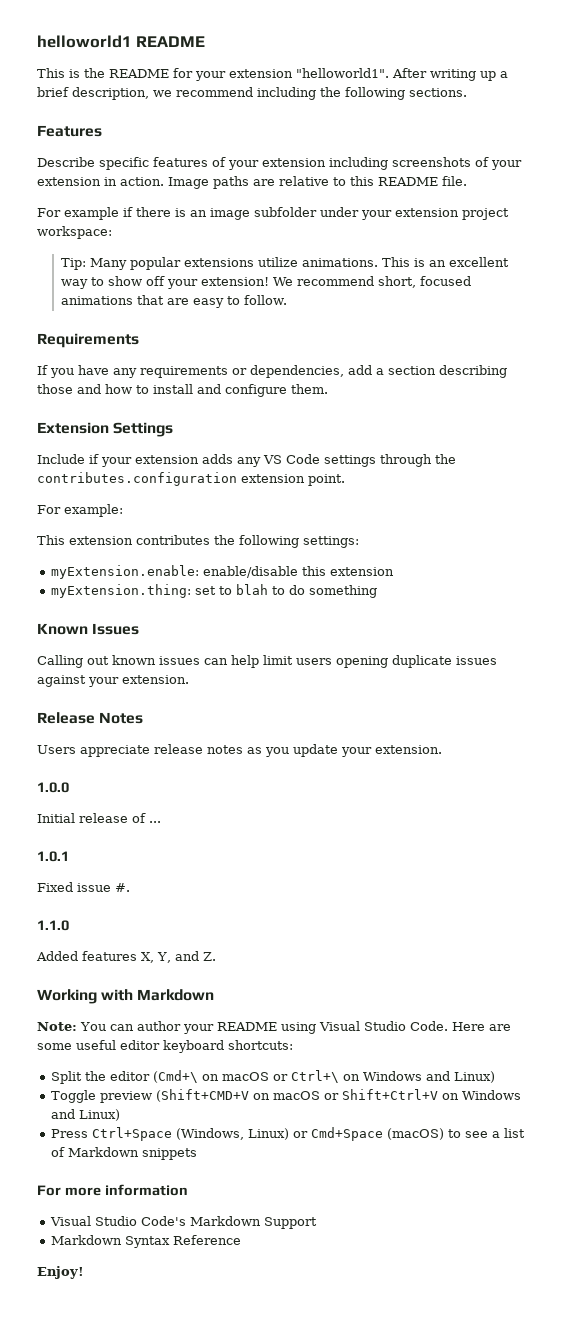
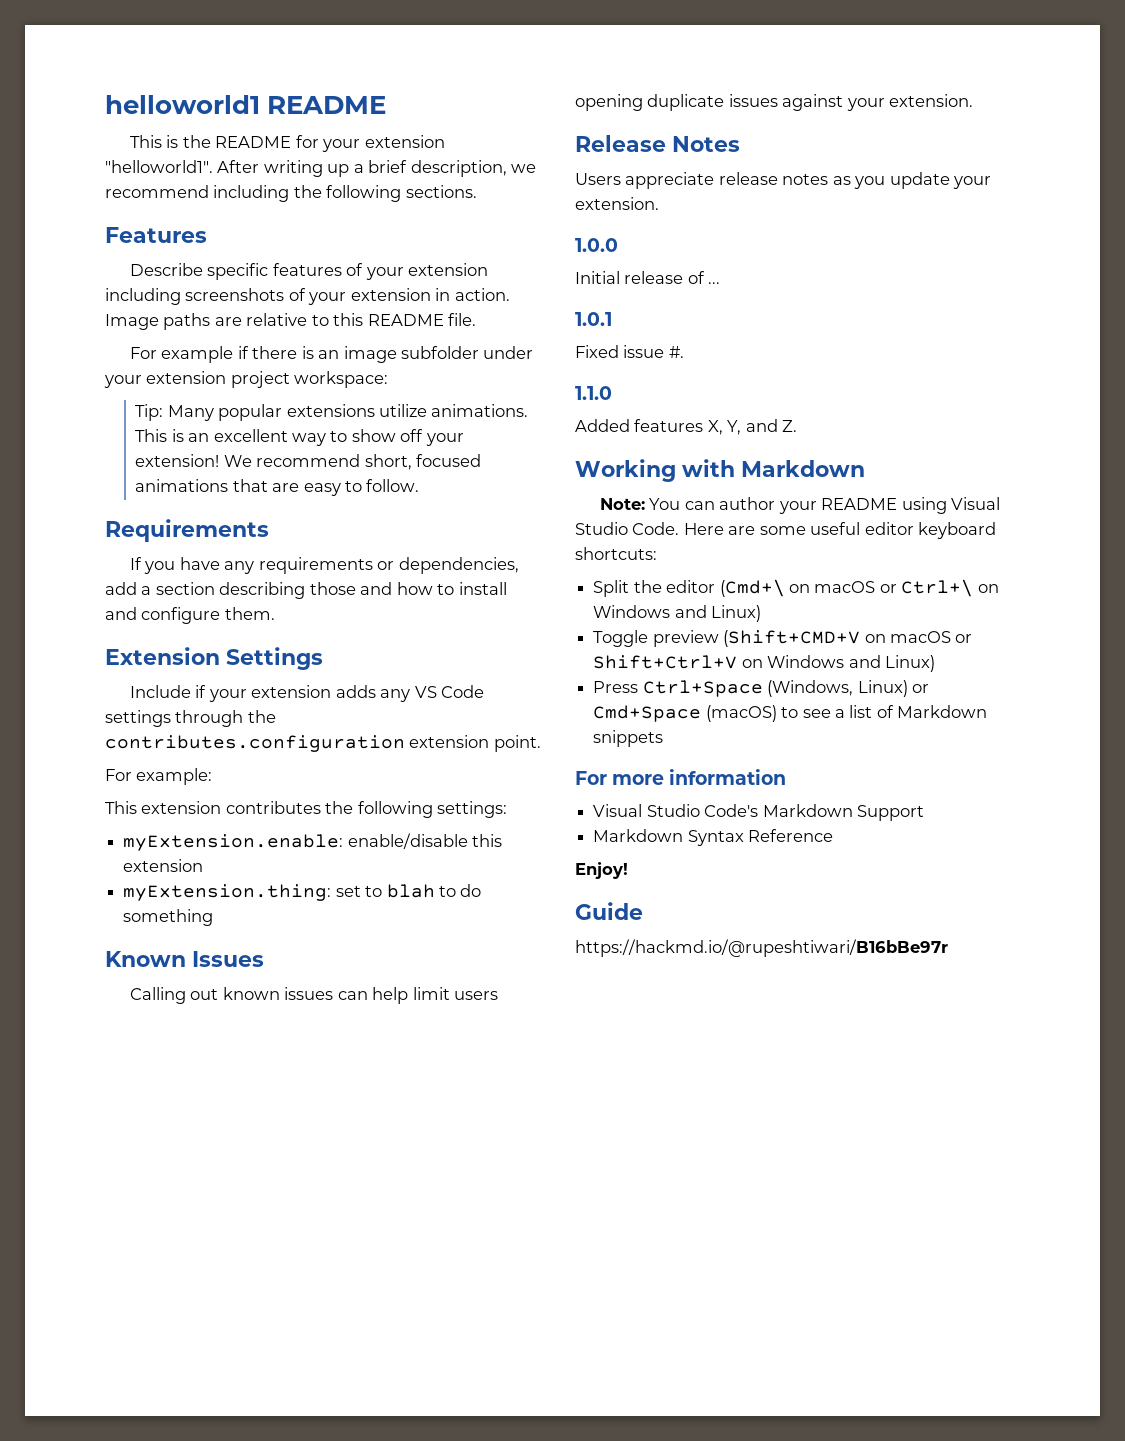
(84, 1272) none -> [575,902,643,920] [575,939,948,957] // Guide // https://hackmd.io/@rupeshtiwari/B16bBe97r

